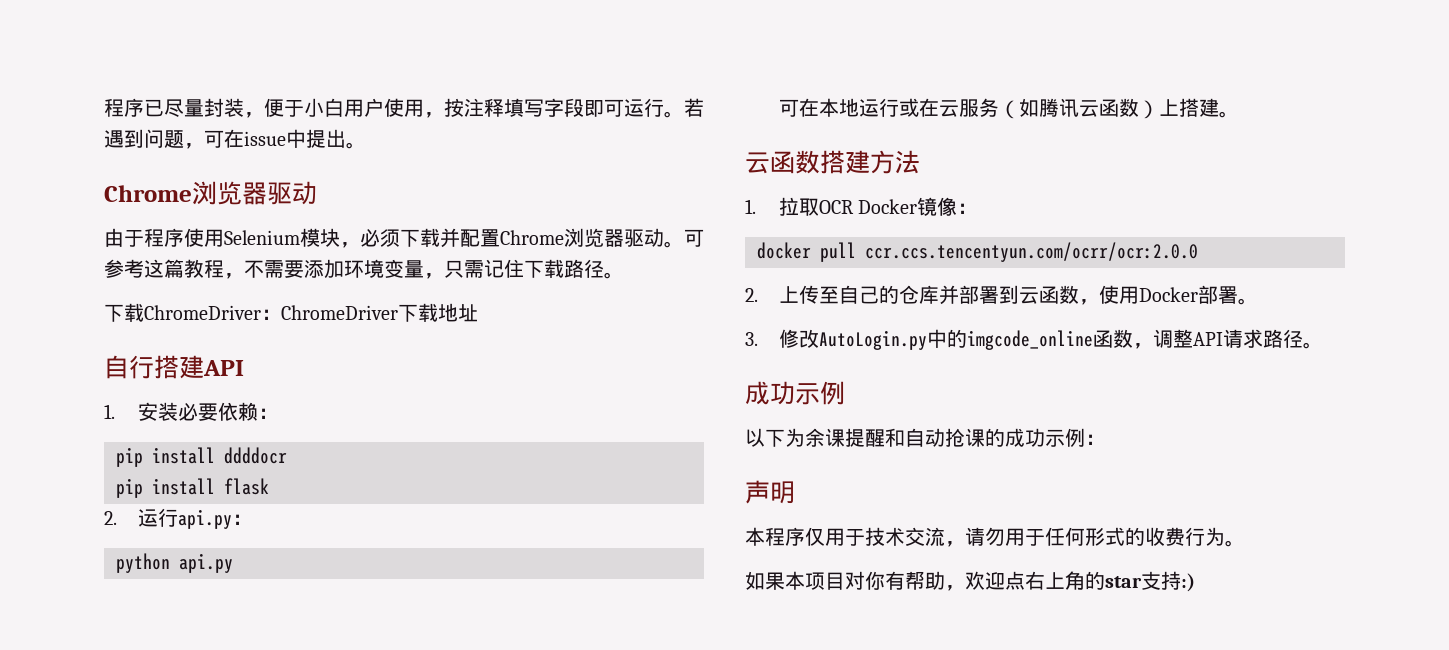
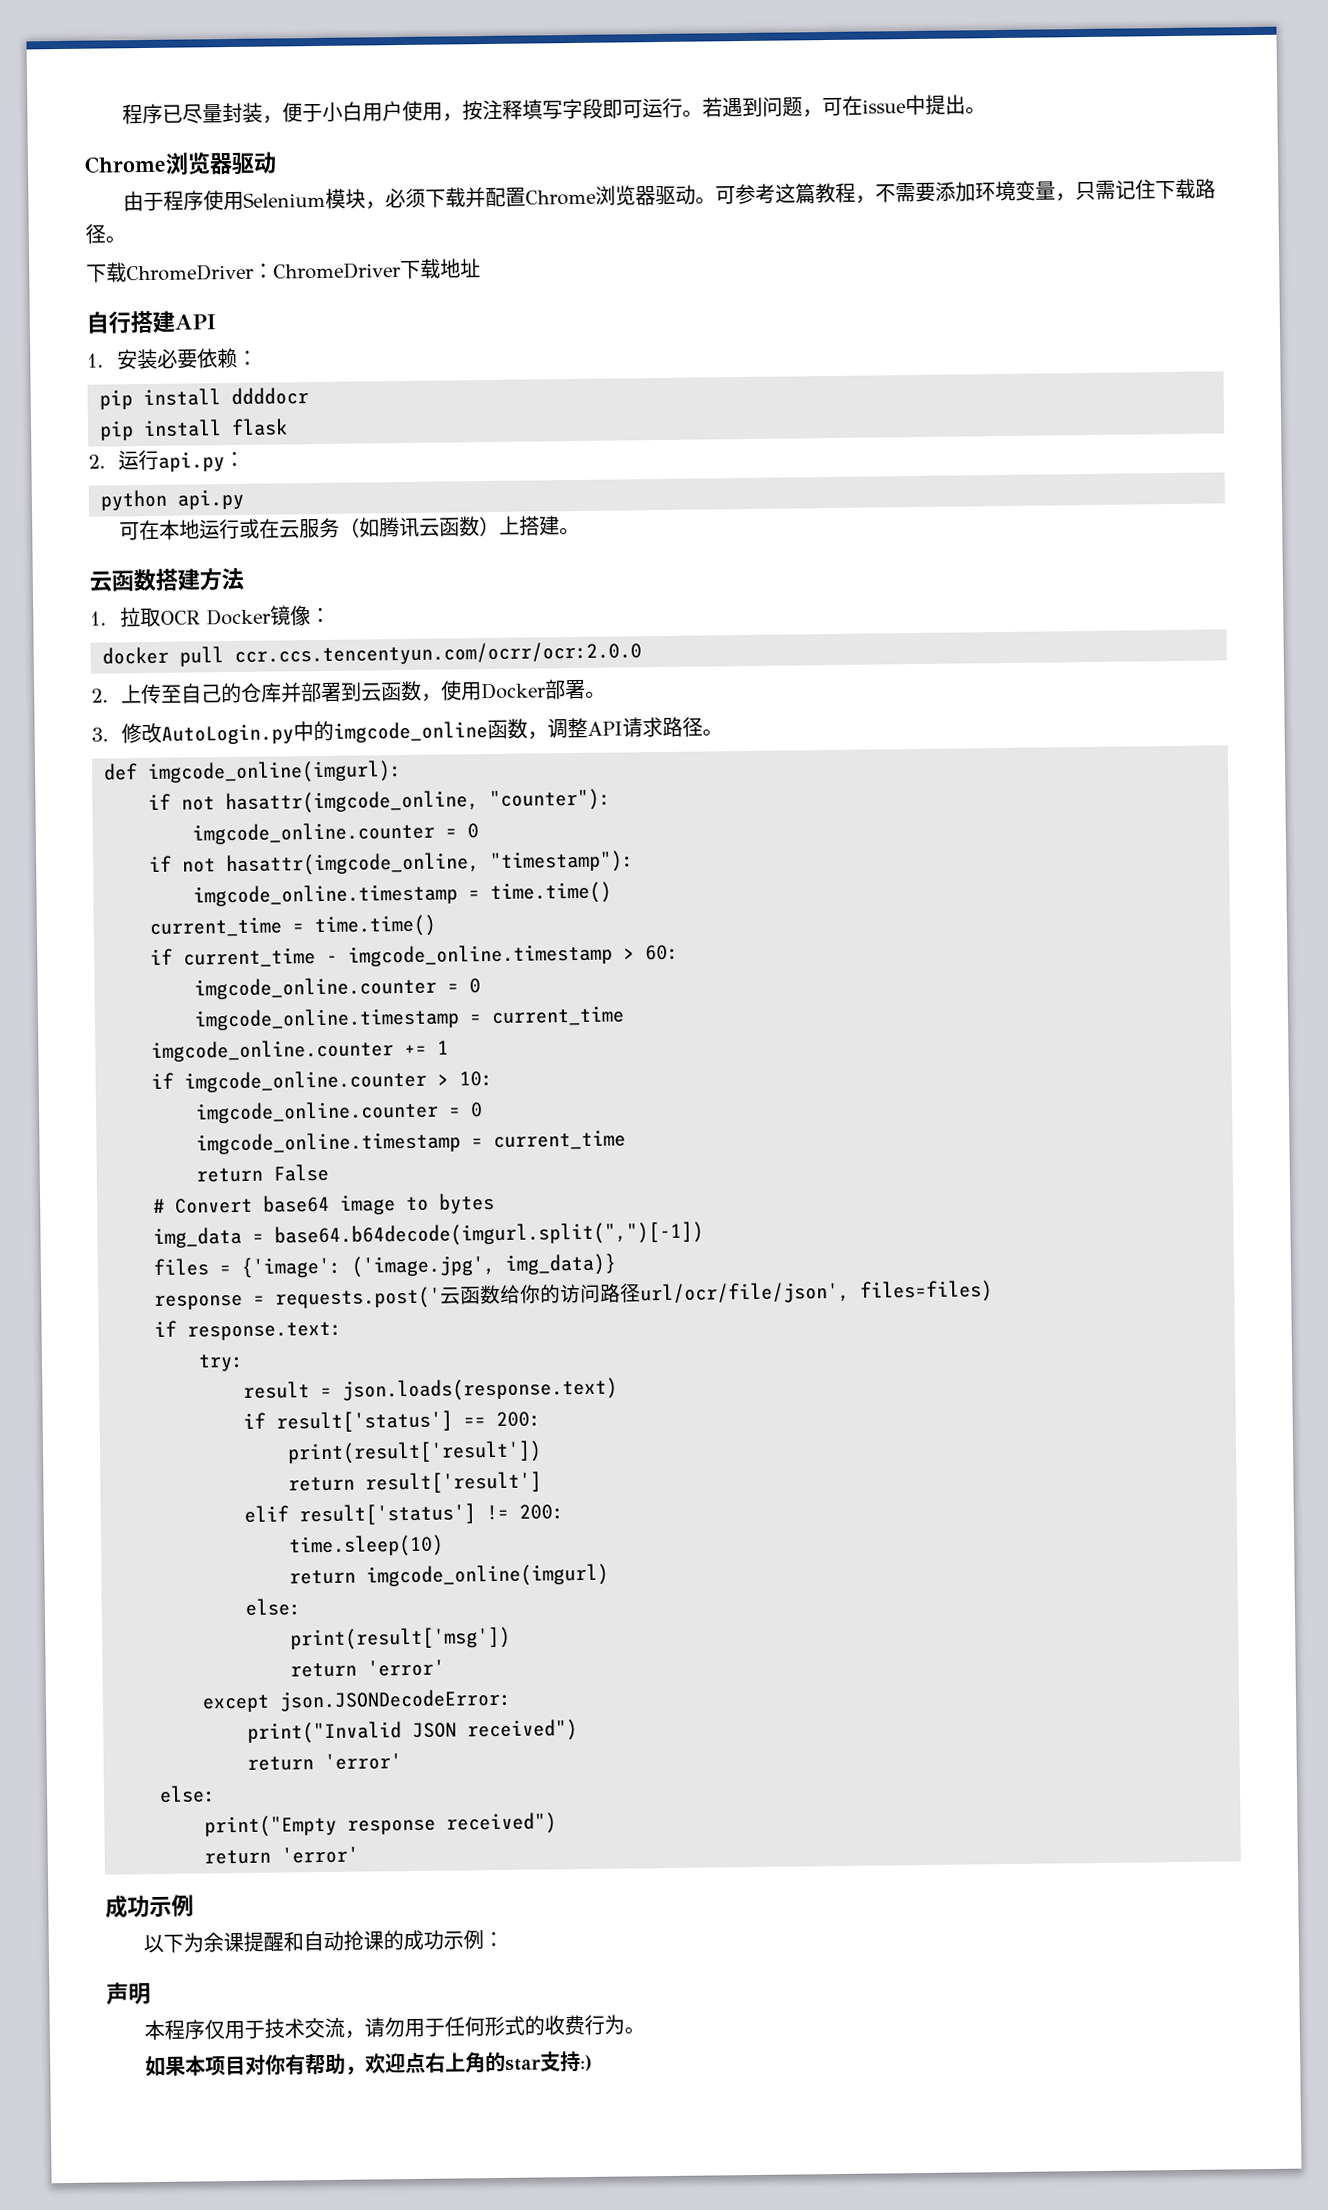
(1323, 345) none -> [103,760,402,785] [148,788,611,815] [192,821,479,845] [149,850,634,877] [193,881,612,907] [149,914,437,938] [150,943,679,968] [194,976,481,1000] [194,1005,625,1031] [151,1039,449,1062] [151,1069,493,1093] [195,1100,483,1124] [196,1129,626,1155] [196,1163,329,1183] [153,1192,495,1215] [153,1221,704,1248] [153,1253,616,1278] [154,1280,993,1310] [154,1320,342,1341] [198,1353,244,1372] [243,1377,618,1402] [243,1410,541,1433] [287,1440,542,1465] [288,1471,542,1494] [244,1503,564,1526] [289,1534,444,1558] [289,1563,609,1588] [245,1598,301,1616] [290,1626,511,1651] [290,1659,445,1678] [202,1688,512,1713] [247,1719,578,1744] [247,1753,402,1771] [159,1785,216,1803] [204,1812,557,1838] [204,1846,359,1865] // def imgcode_online(imgurl): // if not hasattr(imgcode_online, "counter"): // imgcode_online.counter = 0 // if not hasattr(imgcode_online, "timestamp"): // imgcode_online.timestamp = time.time() // current_time = time.time() // if current_time - imgcode_online.timestamp > 60: // imgcode_online.counter = 0 // imgcode_online.timestamp = current_time // imgcode_online.counter += 1 // if imgcode_online.counter > 10: // imgcode_online.counter = 0 // imgcode_online.timestamp = current_time // return False // # Convert base64 image to bytes // img_data = base64.b64decode(imgurl.split(",")[-1]) // files = {'image': ('image.jpg', img_data)} // response = requests.post('云函数给你的访问路径url/ocr/file/json', files=files) // if response.text: // try: // result = json.loads(response.text) // if result['status'] == 200: // print(result['result']) // return result['result'] // elif result['status'] != 200: // time.sleep(10) // return imgcode_online(imgurl) // else: // print(result['msg']) // return 'error' // except json.JSONDecodeError: // print("Invalid JSON received") // return 'error' // else: // print("Empty response received") // return 'error'

